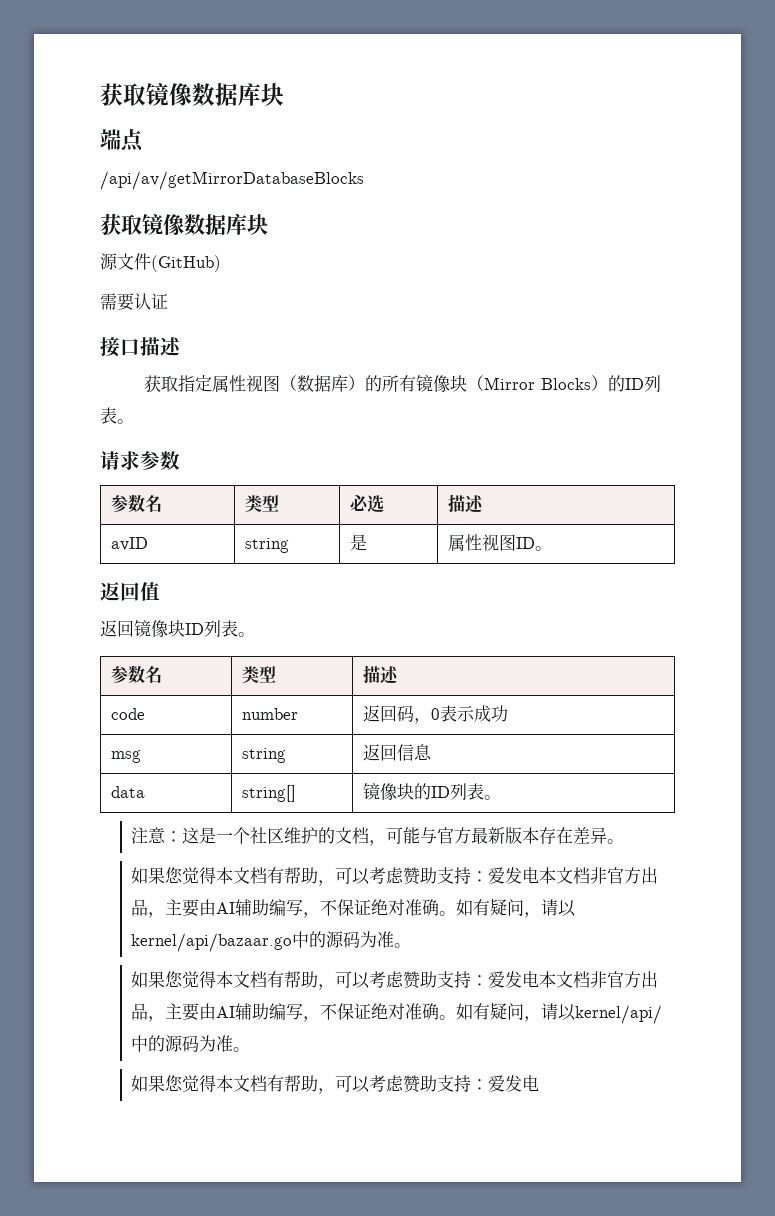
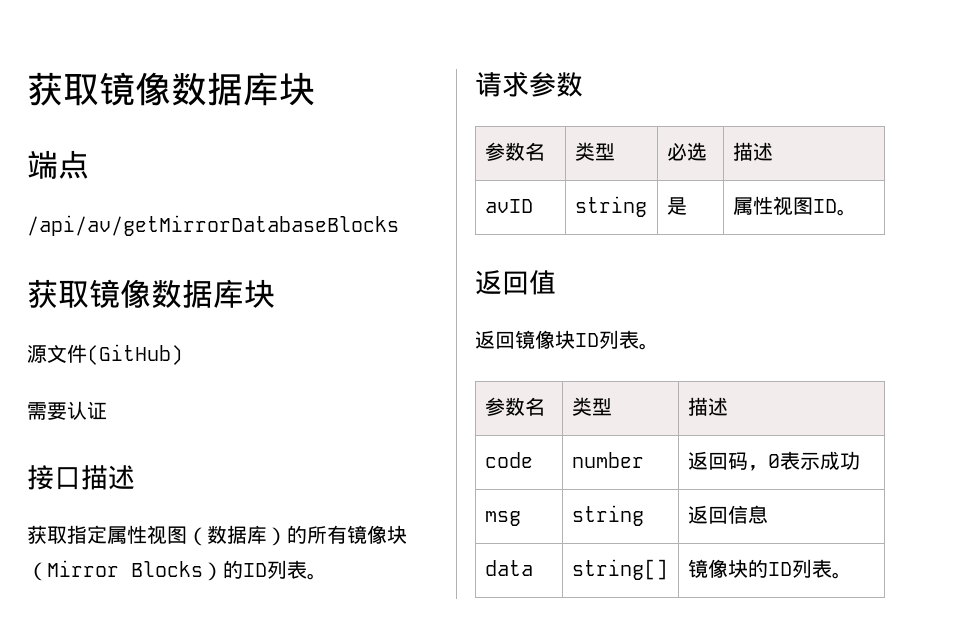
[131,827,625,846] [131,867,659,886] [131,898,577,918] [131,931,412,952] [131,971,659,990] [131,1002,663,1024] [131,1035,251,1052] [131,1075,540,1094] // 注意：这是一个社区维护的文档，可能与官方最新版本存在差异。 // 如果您觉得本文档有帮助，可以考虑赞助支持：爱发电本文档非官方出品，主要由AI辅助编写，不保证绝对准确。如有疑问，请以kernel/api/bazaar.go中的源码为准。 // 如果您觉得本文档有帮助，可以考虑赞助支持：爱发电本文档非官方出品，主要由AI辅助编写，不保证绝对准确。如有疑问，请以kernel/api/中的源码为准。 // 如果您觉得本文档有帮助，可以考虑赞助支持：爱发电 -> (852, 575) none

